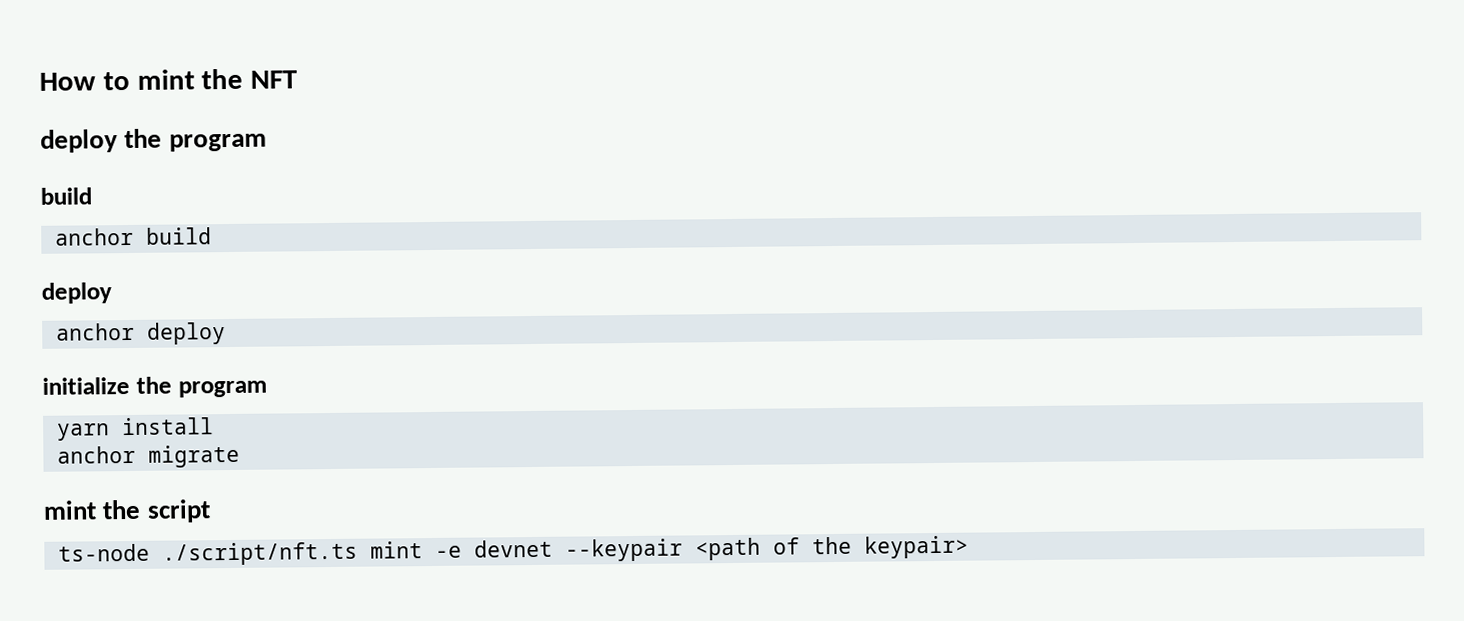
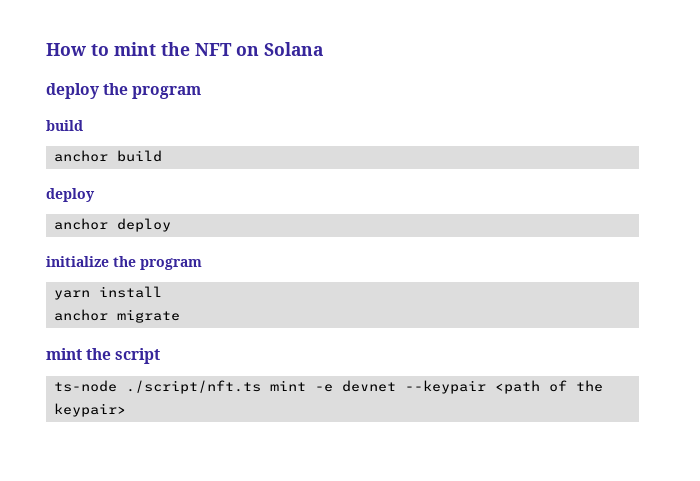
(299, 79) none -> [236,42,323,56] on Solana

